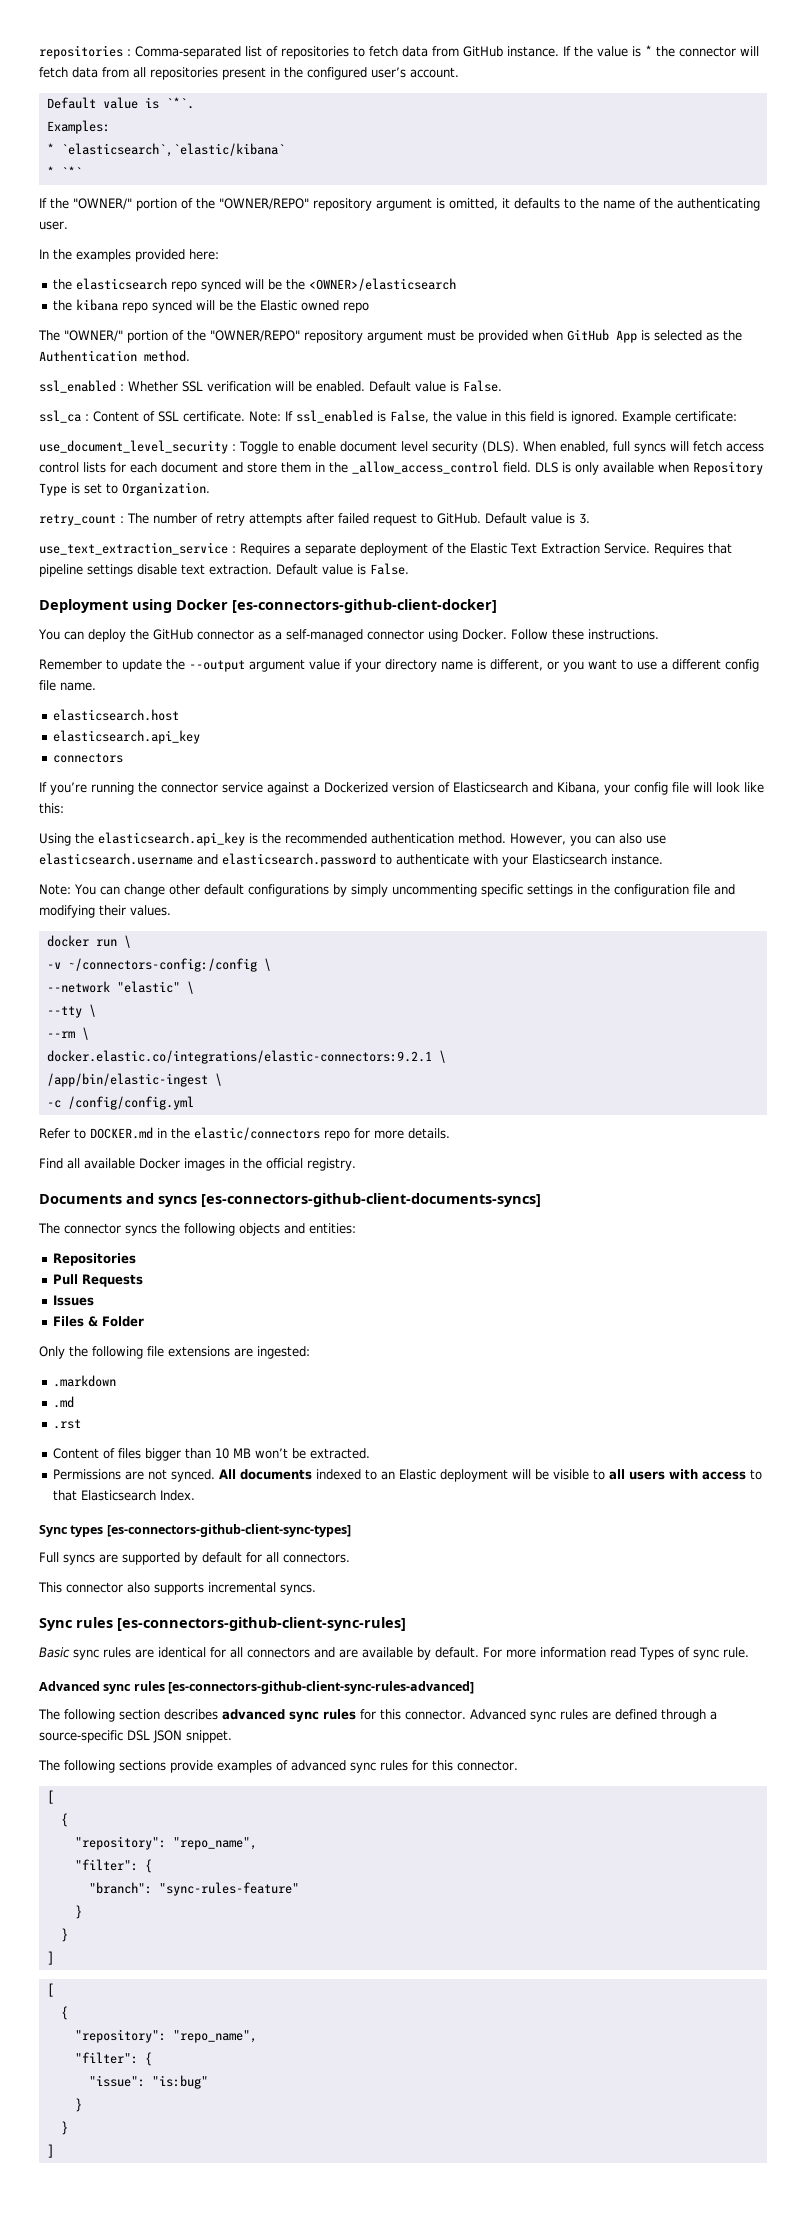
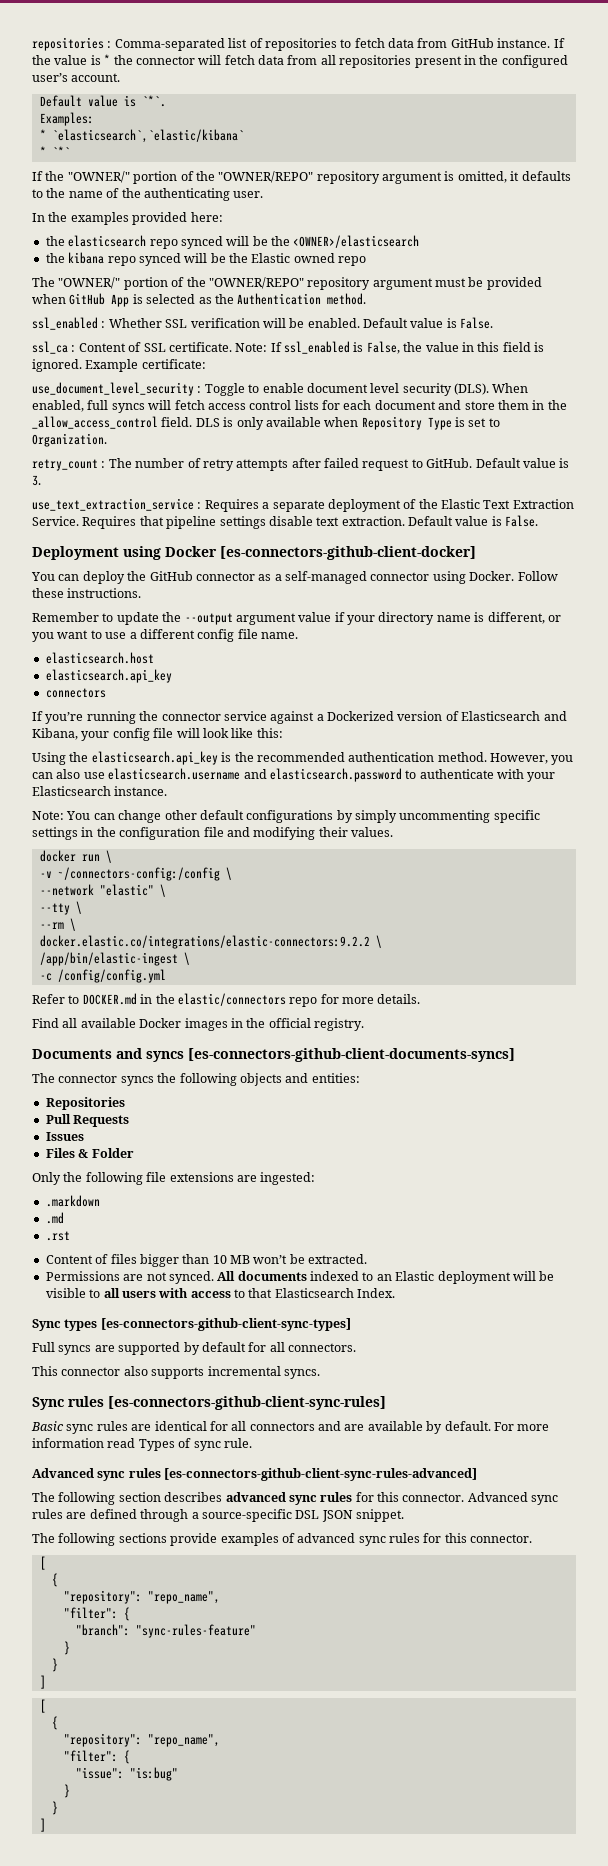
[46,1050,432,1064] docker.elastic.co/integrations/elastic-connectors:9.2.1 -> [39,935,370,949] docker.elastic.co/integrations/elastic-connectors:9.2.2

